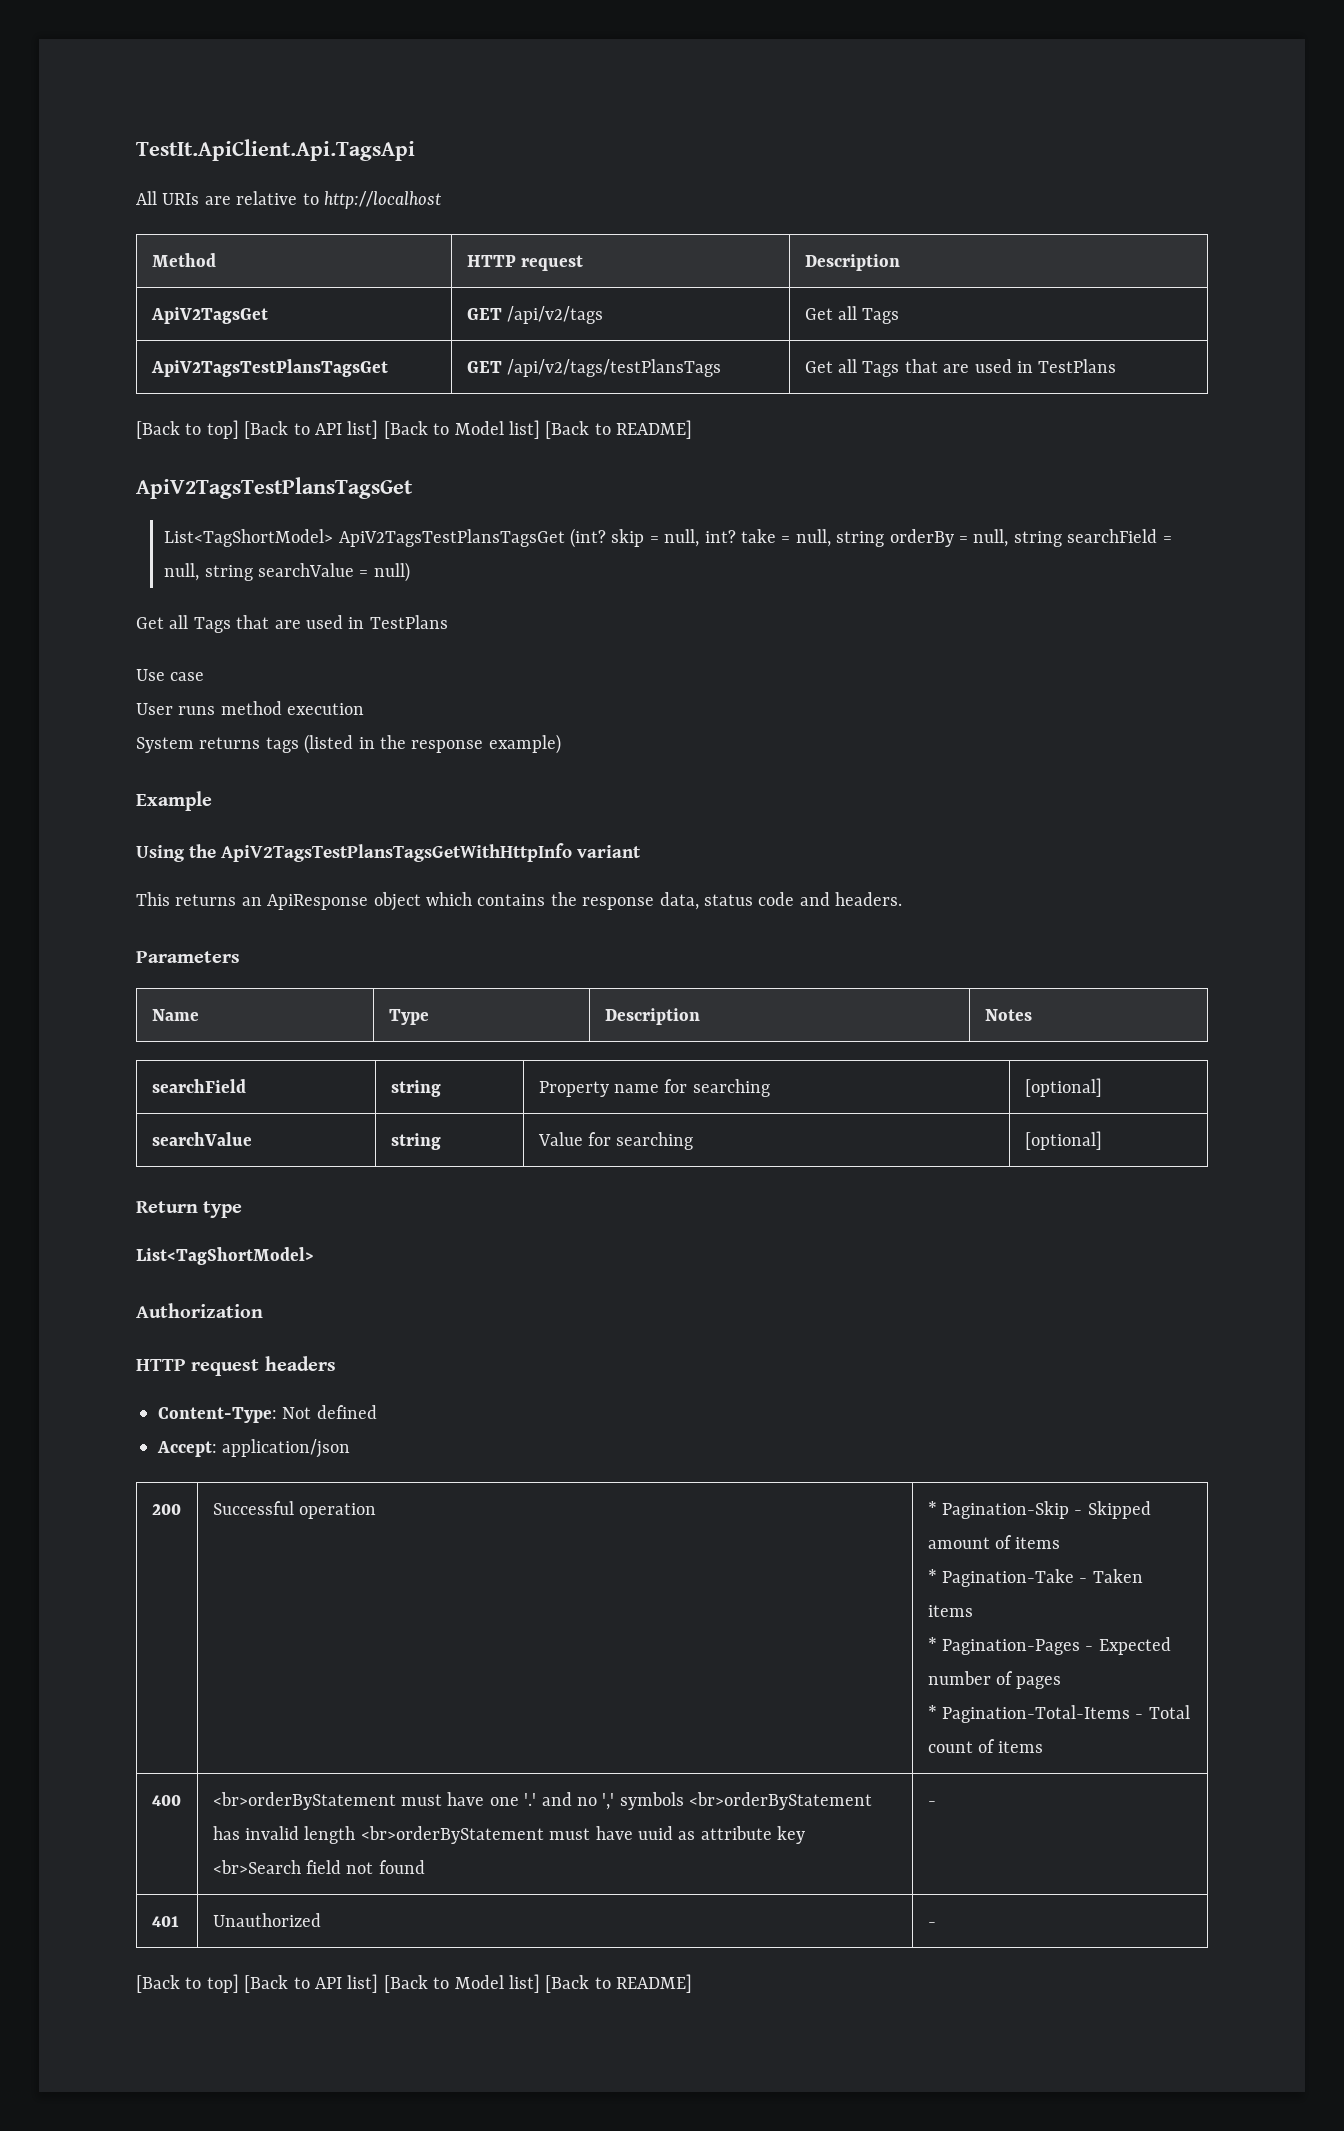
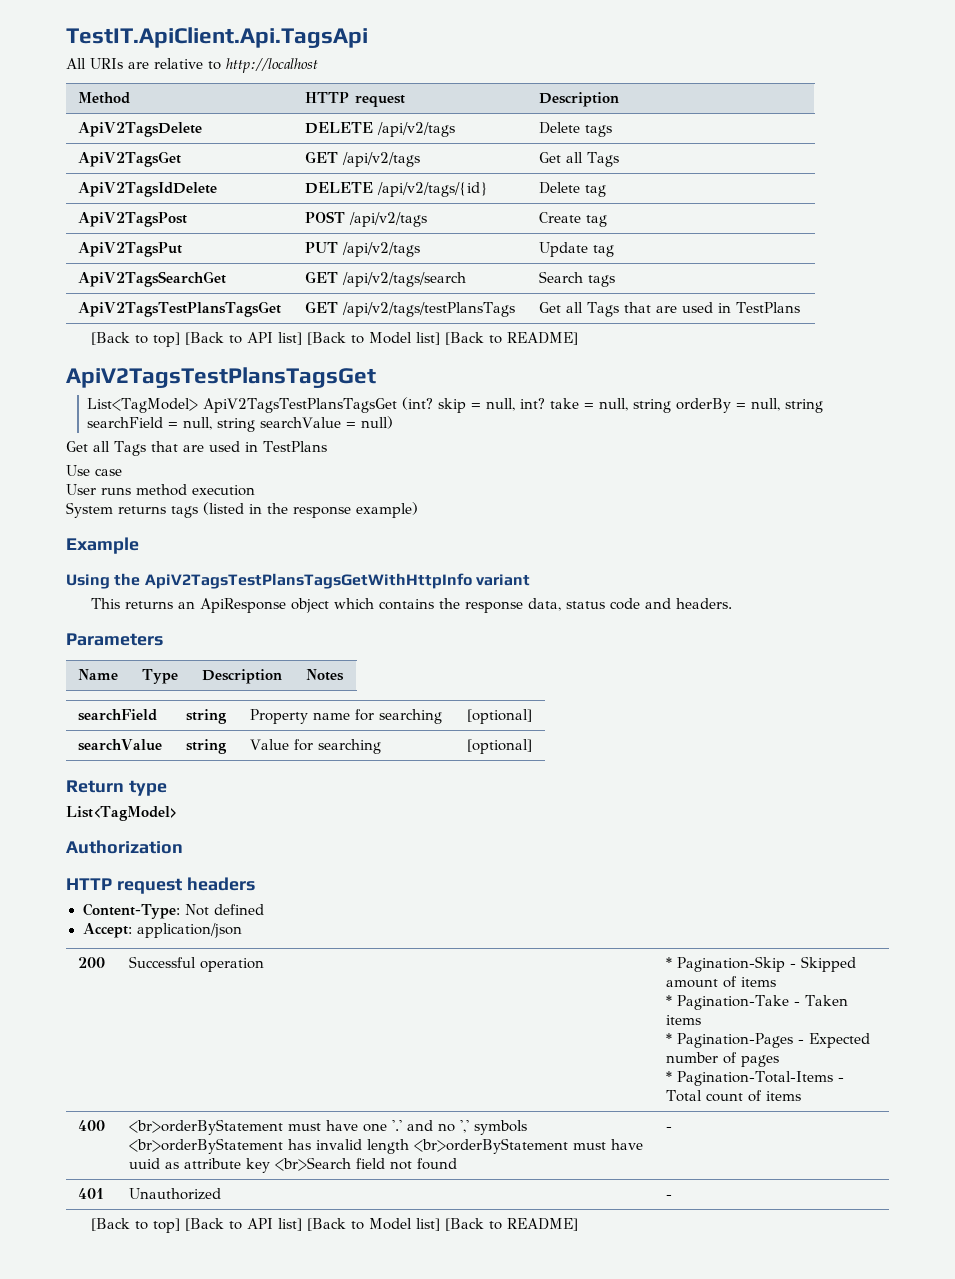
[136,139,415,161] TestIt.ApiClient.Api.TagsApi -> [66,27,368,48] TestIT.ApiClient.Api.TagsApi
(900, 262) none -> [77,122,202,137] [304,122,455,137] [538,122,612,137] // ApiV2TagsDelete | DELETE /api/v2/tags | Delete tags
(900, 316) none -> [77,182,217,197] [304,182,488,197] [538,182,606,197] [77,212,187,227] [304,211,427,227] [538,212,607,227] [77,242,182,257] [304,242,420,257] [538,242,614,257] [77,271,226,287] [304,271,466,287] [538,271,615,287] // ApiV2TagsIdDelete | DELETE /api/v2/tags/{id} | Delete tag // ApiV2TagsPost | POST /api/v2/tags | Create tag // ApiV2TagsPut | PUT /api/v2/tags | Update tag // ApiV2TagsSearchGet | GET /api/v2/tags/search | Search tags
[164,529,334,547] List<TagShortModel> -> [87,398,199,413] List<TagModel>
[136,1247,314,1265] List<TagShortModel> -> [66,806,177,821] List<TagModel>

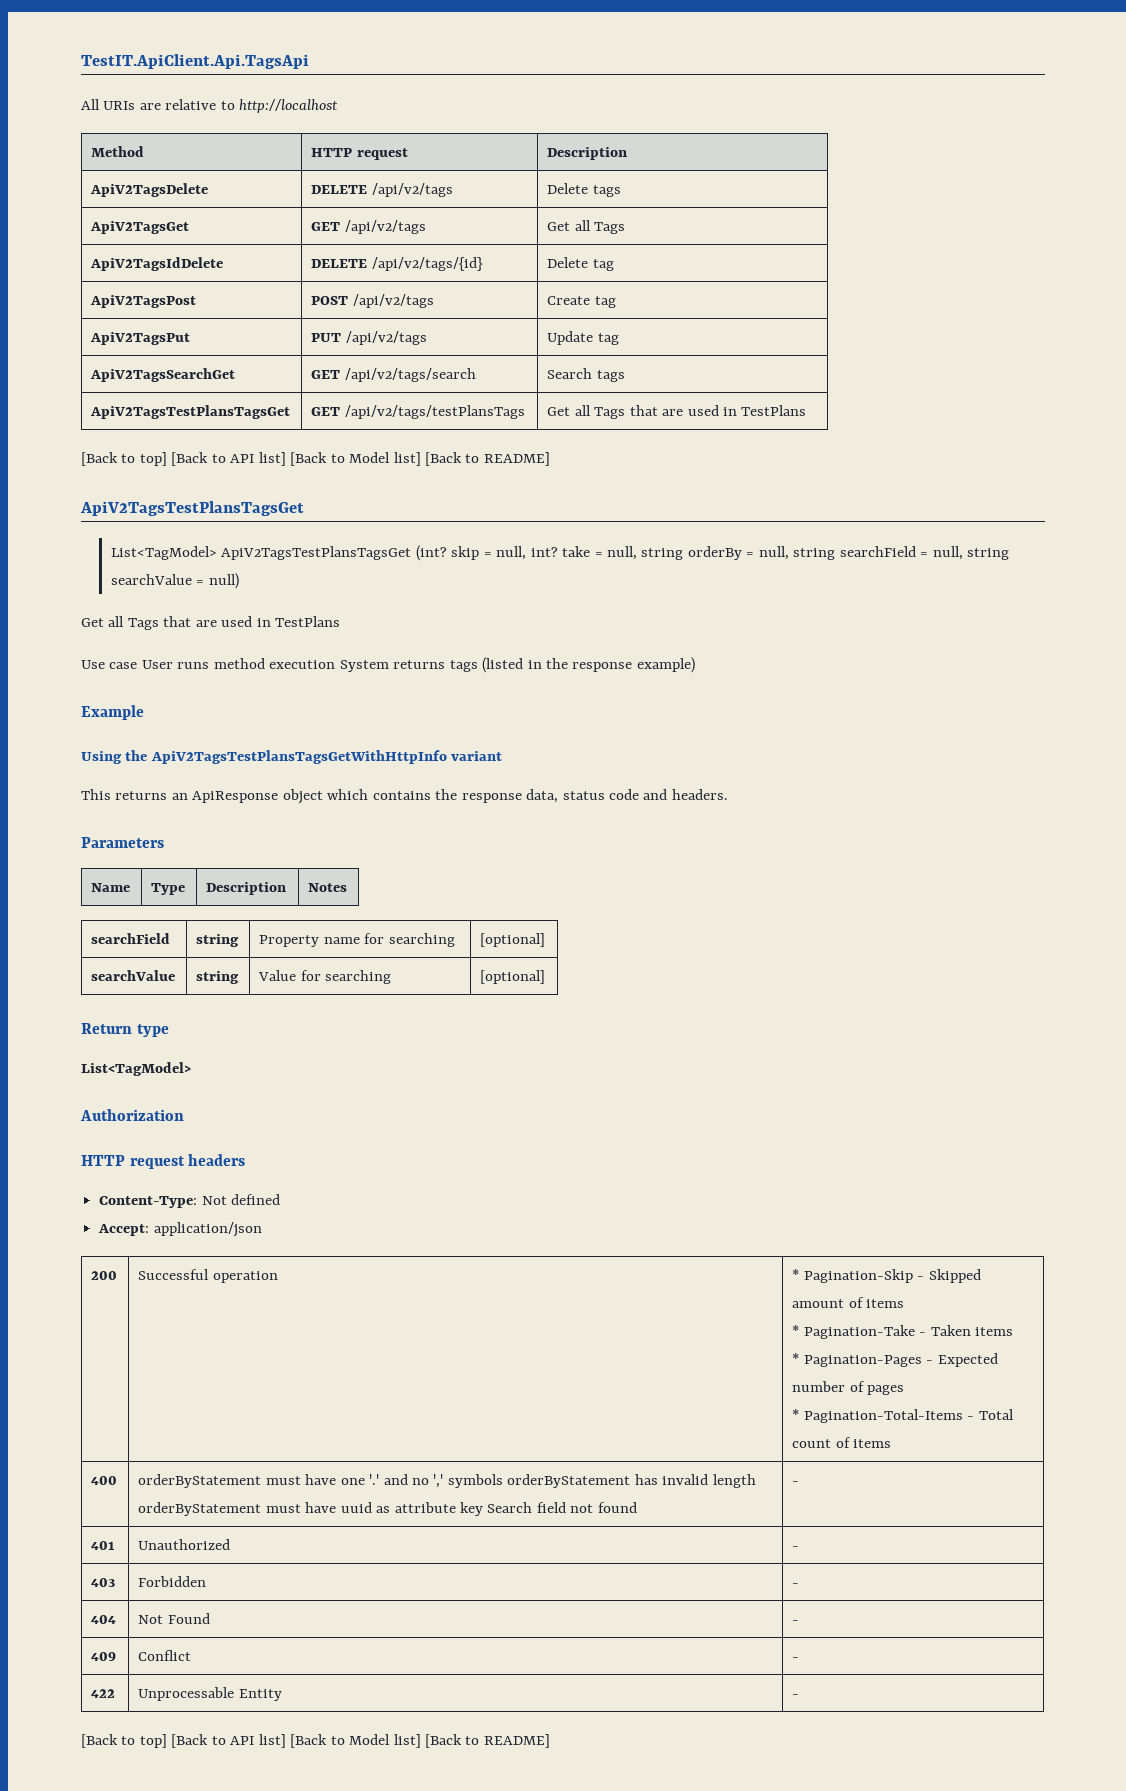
(122, 472) // -> (138, 665) none
(255, 490) // -> (336, 664) none
[128,1119,283,1135] <br>orderByStatement -> [138,1474,262,1488] orderByStatement
[128,1138,283,1154] <br>orderByStatement -> [507,1474,631,1488] orderByStatement
[413,1138,568,1154] <br>orderByStatement -> [138,1502,262,1516] orderByStatement
[274,1157,351,1171] <br>Search -> [487,1502,533,1513] Search
(672, 1196) none -> [91,1578,116,1587] [138,1576,207,1587] [792,1583,800,1587] [91,1615,117,1624] [138,1613,210,1624] [792,1620,800,1624] [91,1652,117,1661] [138,1650,192,1661] [792,1657,800,1661] [91,1689,116,1698] [138,1687,282,1701] [792,1694,800,1698] // 403 | Forbidden | - // 404 | Not Found | - // 409 | Conflict | - // 422 | Unprocessable Entity | -

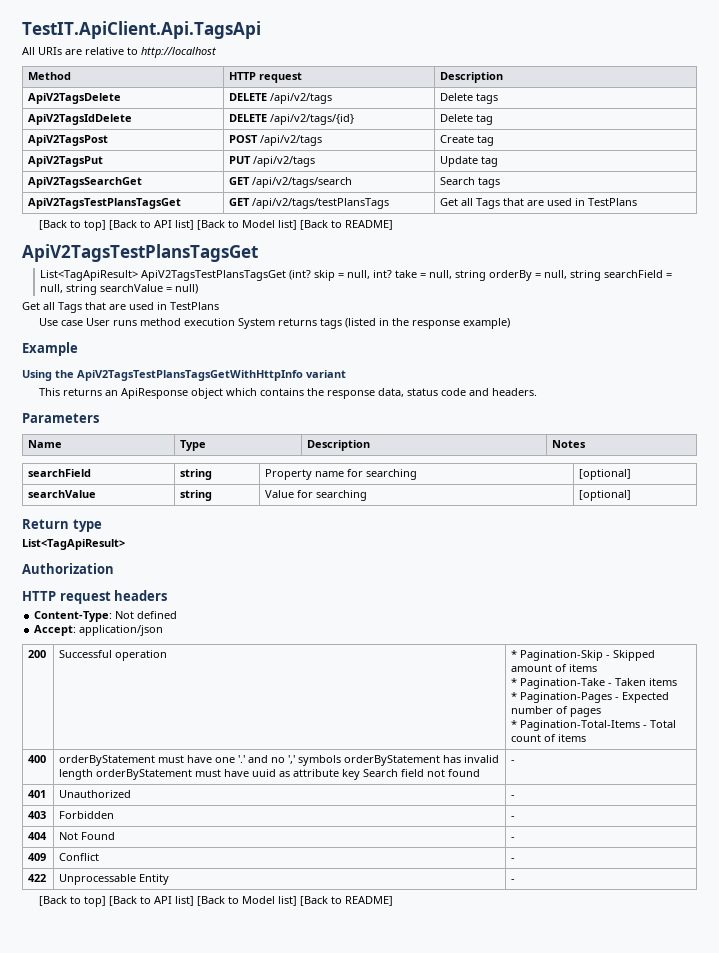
[90,221,190,234] [311,220,426,234] [547,220,626,234] // ApiV2TagsGet | GET /api/v2/tags | Get all Tags -> (499, 98) none
[110,546,217,560] List<TagModel> -> [40,270,139,281] List<TagApiResult>
[81,1062,191,1076] List<TagModel> -> [22,539,125,550] List<TagApiResult>

